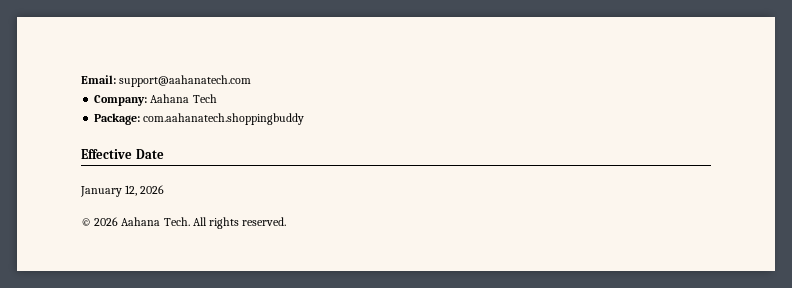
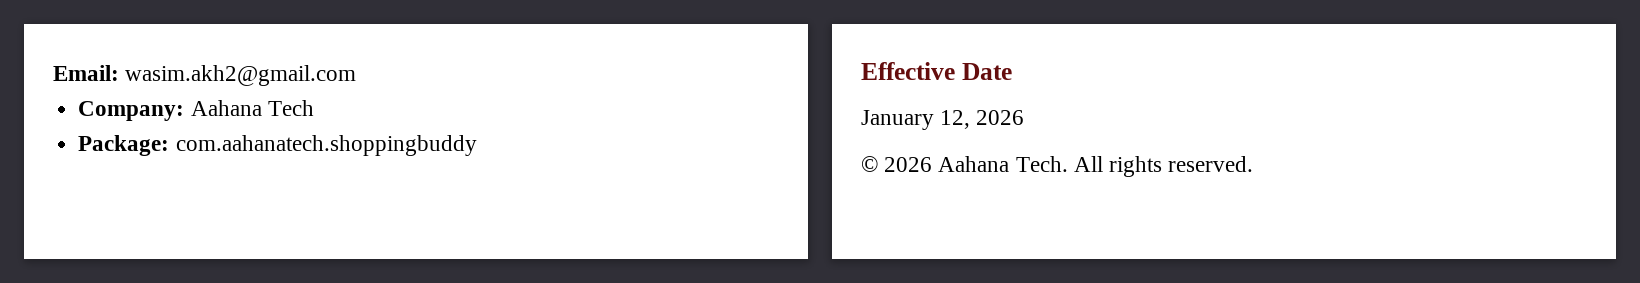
[119,75,252,87] support@aahanatech.com -> [125,65,357,86] wasim.akh2@gmail.com

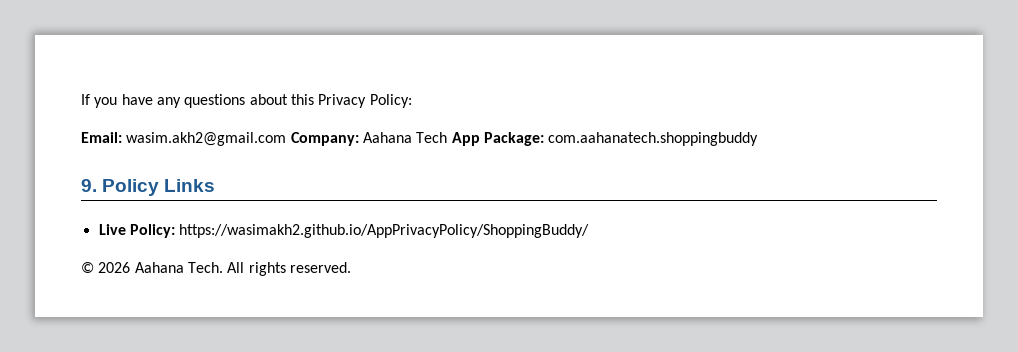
(53, 73) none -> [81,94,412,108] If you have any questions about this Privacy Policy: //
(357, 75) // -> (287, 139) none
(314, 108) // -> [451,132,480,146] App
[861,62,1012,80] [861,110,1025,130] Effective Date // January 12, 2026 -> [81,179,216,196] [98,224,590,238] 9. Policy Links // Live Policy: https://wasimakh2.github.io/AppPrivacyPolicy/ShoppingBuddy/

